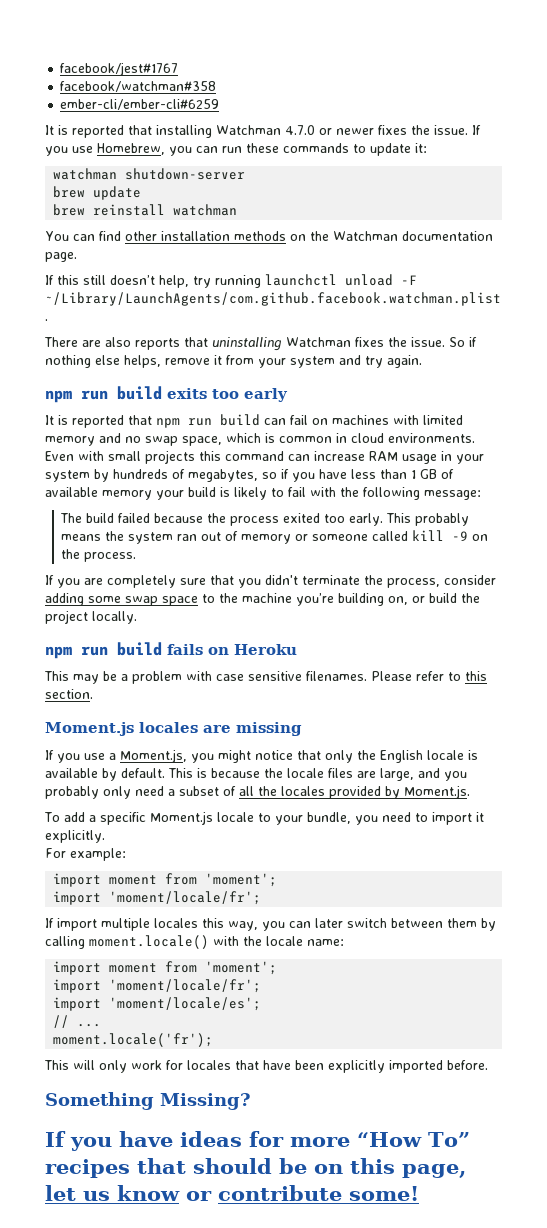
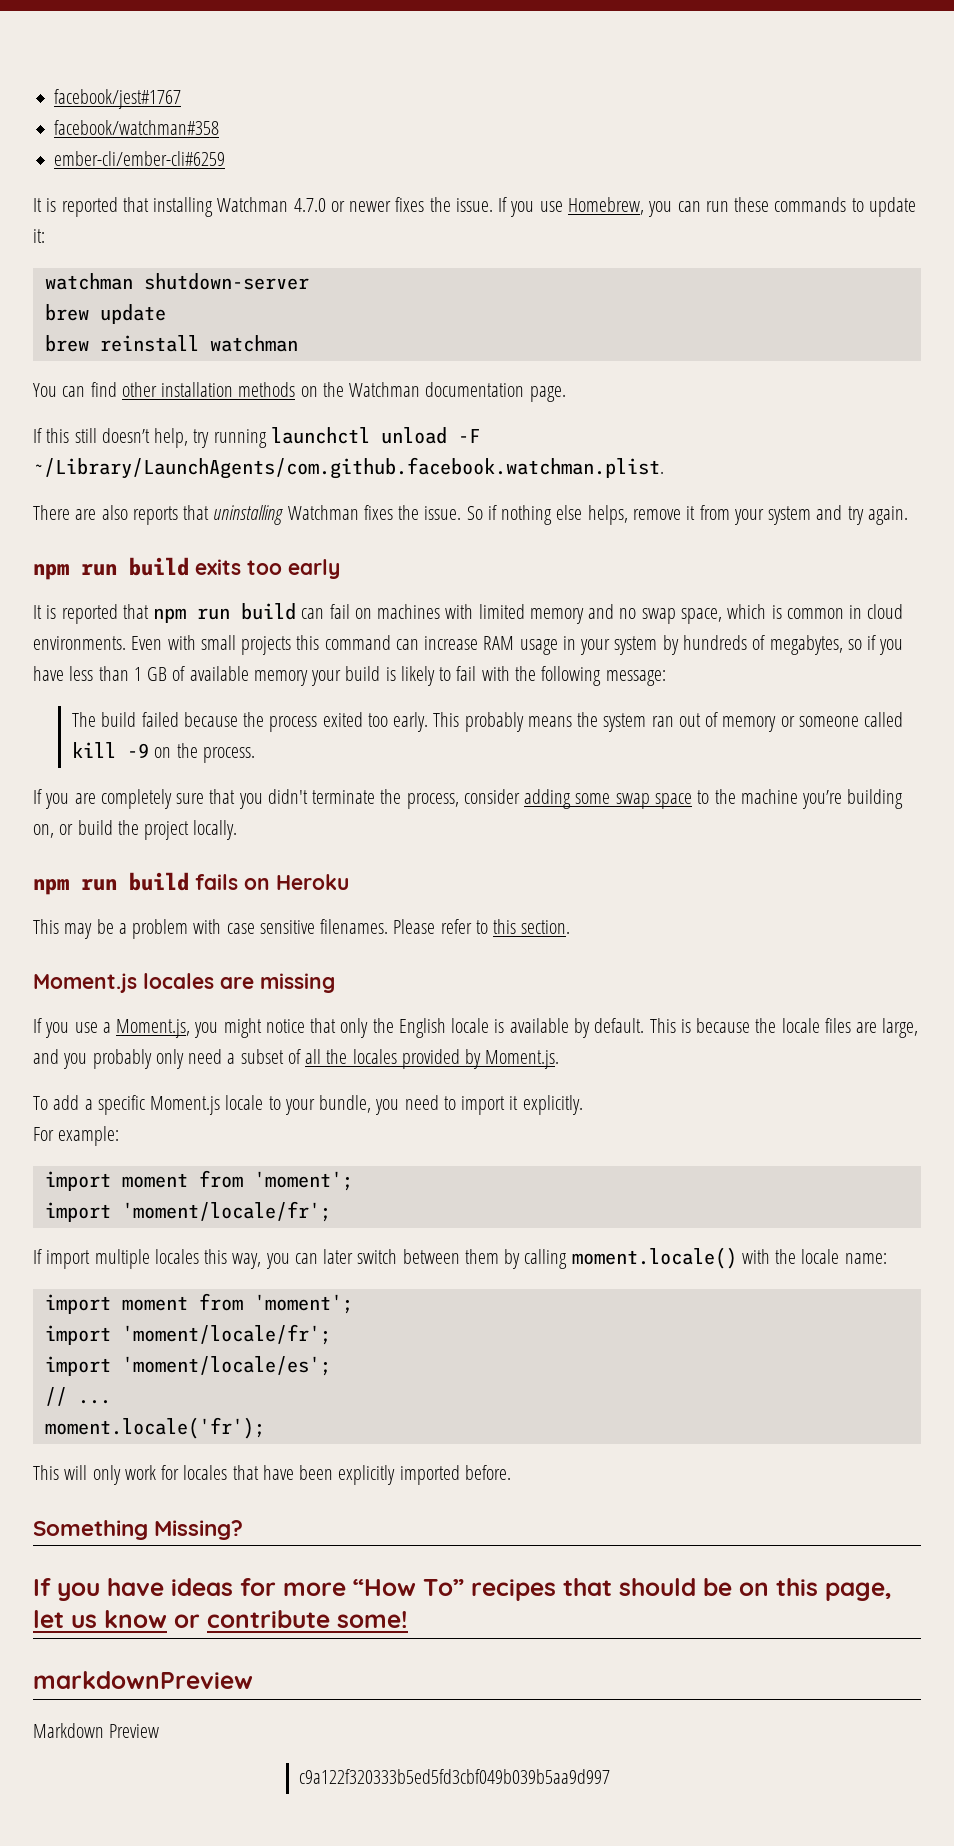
(419, 1193) none -> [33,1671,253,1689] [33,1723,160,1738] [299,1769,611,1784] // markdownPreview // Markdown Preview // c9a122f320333b5ed5fd3cbf049b039b5aa9d997

